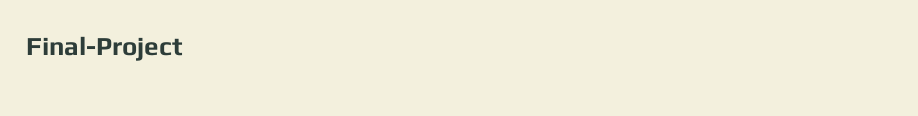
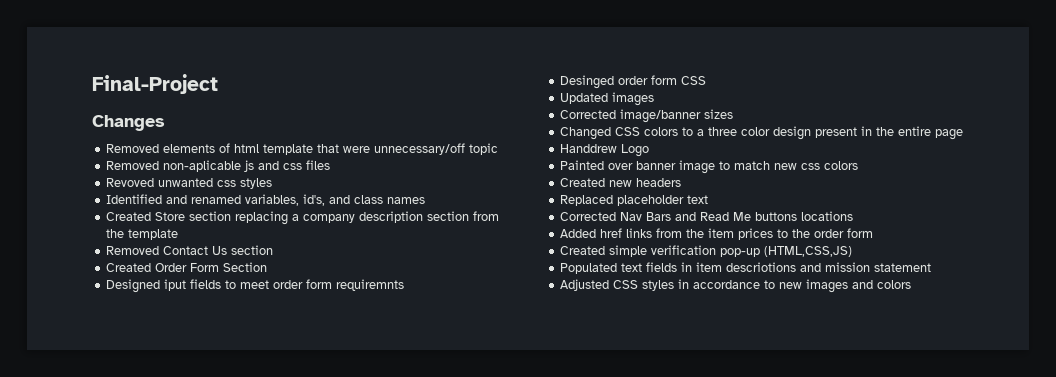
(183, 48) none -> [92,115,165,131] [106,143,499,155] [106,160,331,172] [106,178,273,189] [106,194,426,206] [106,211,500,225] [106,229,179,240] [106,245,274,255] [106,262,268,272] [106,279,405,293] [560,75,707,89] [560,92,655,106] [560,109,734,123] [560,126,964,140] [560,144,650,157] [560,160,859,174] [560,178,682,187] [560,195,709,206] [560,211,854,221] [560,228,874,240] [560,245,853,257] [560,262,932,274] [560,279,912,293] // Changes // Removed elements of html template that were unnecessary/off topic // Removed non-aplicable js and css files // Revoved unwanted css styles // Identified and renamed variables, id's, and class names // Created Store section replacing a company description section from the template // Removed Contact Us section // Created Order Form Section // Designed iput fields to meet order form requiremnts // Desinged order form CSS // Updated images // Corrected image/banner sizes // Changed CSS colors to a three color design present in the entire page // Handdrew Logo // Painted over banner image to match new css colors // Created new headers // Replaced placeholder text // Corrected Nav Bars and Read Me buttons locations // Added href links from the item prices to the order form // Created simple verification pop-up (HTML,CSS,JS) // Populated text fields in item descriotions and mission statement // Adjusted CSS styles in accordance to new images and colors

